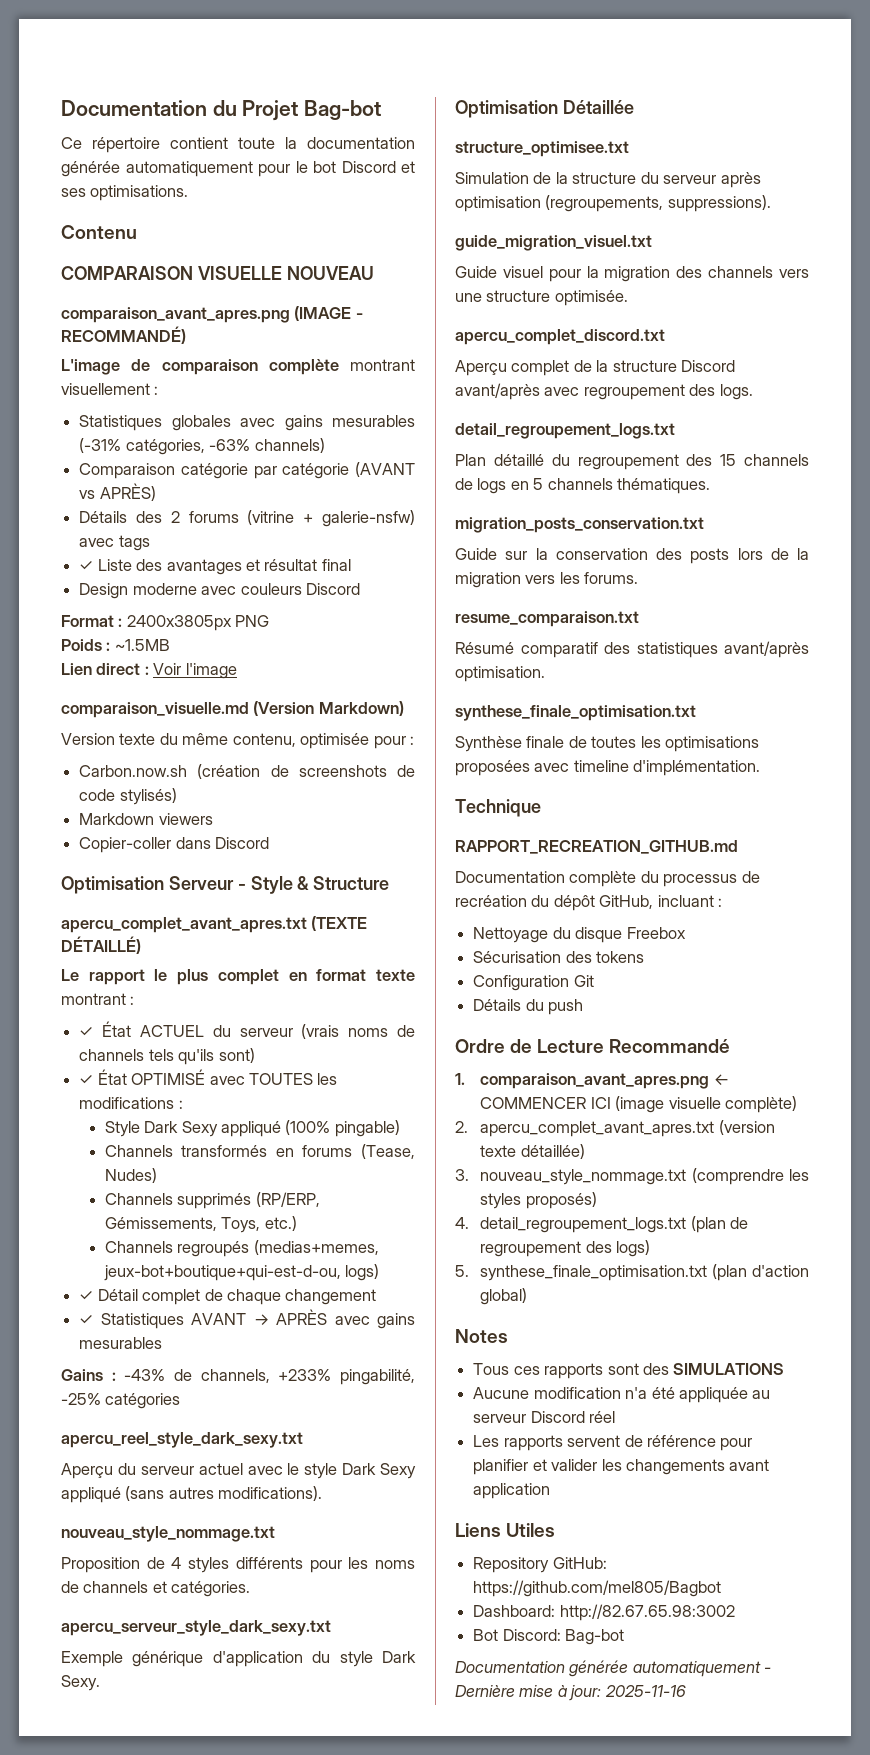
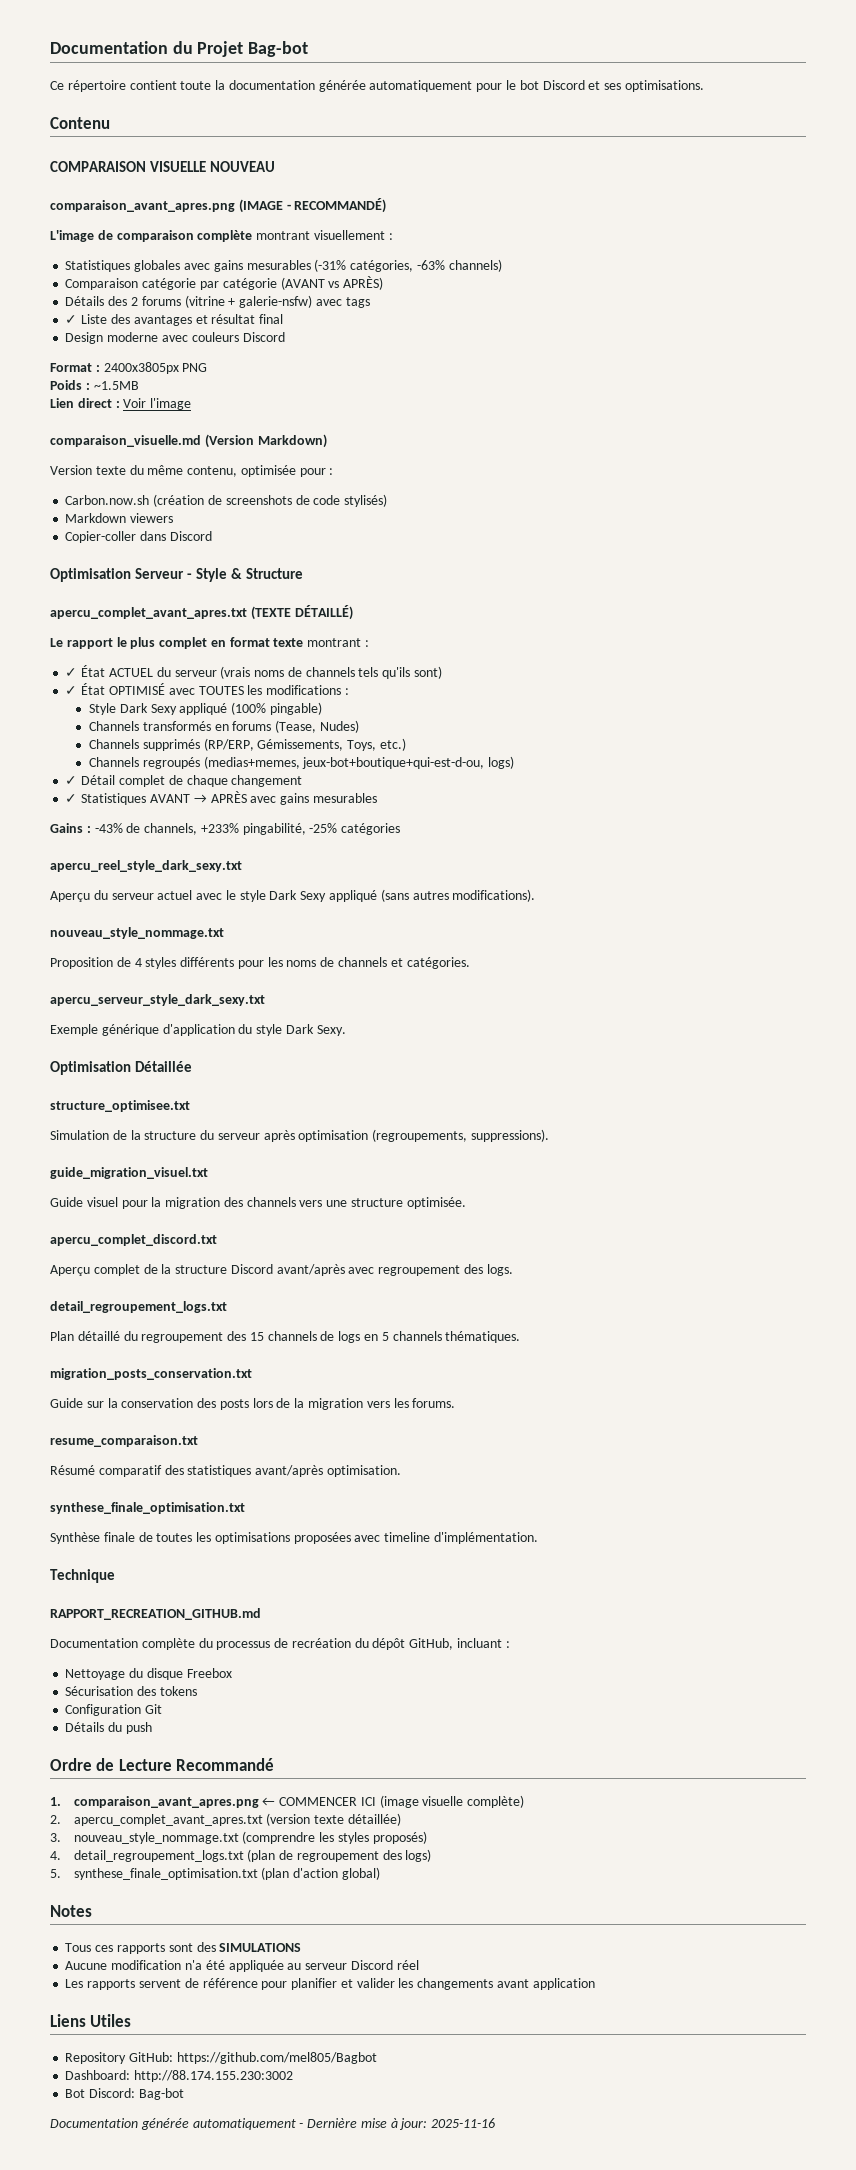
[559,1604,735,1621] http://82.67.65.98:3002 -> [134,2070,294,2082] http://88.174.155.230:3002

